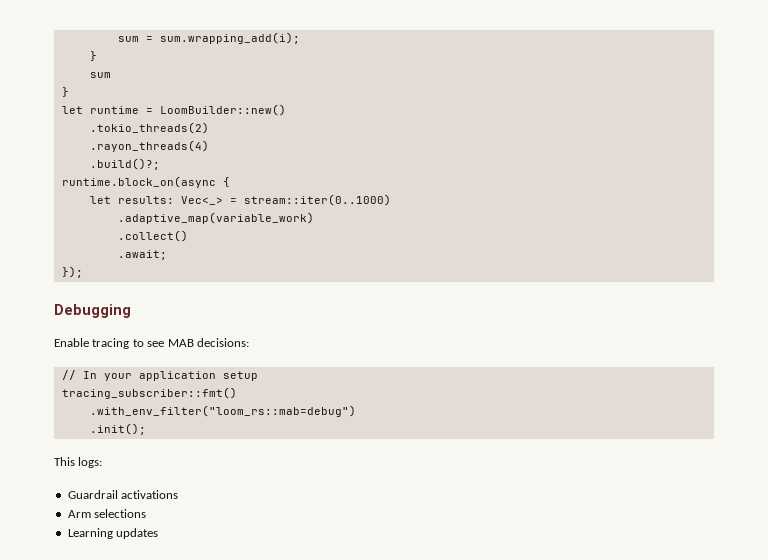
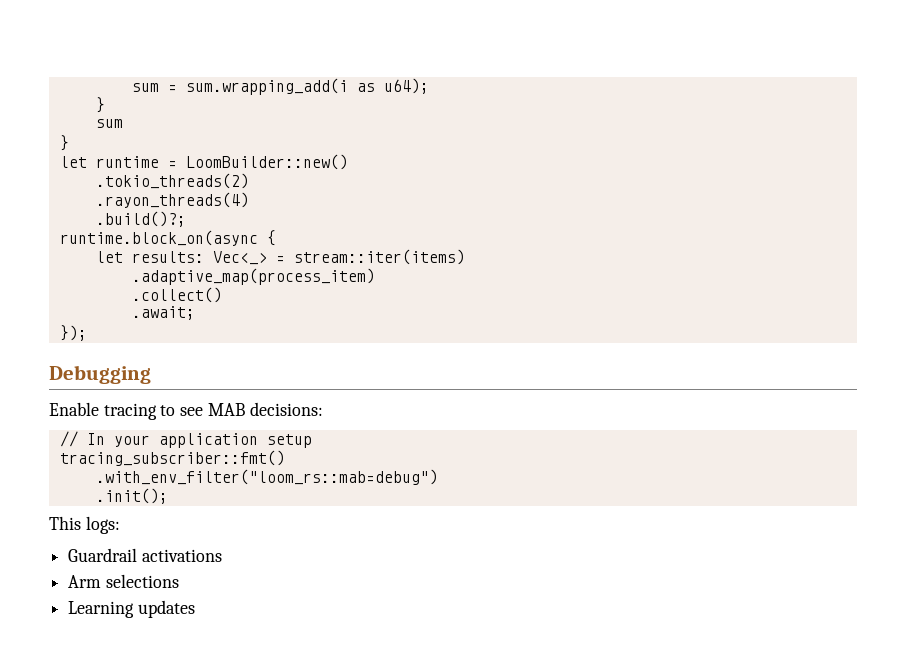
[159,32,300,44] sum.wrapping_add(i); -> [185,78,429,95] sum.wrapping_add(i as u64);
[243,194,391,206] [117,212,314,224] stream::iter(0..1000) // .adaptive_map(variable_work) -> [293,249,465,265] [131,268,375,285] stream::iter(items) // .adaptive_map(process_item)

